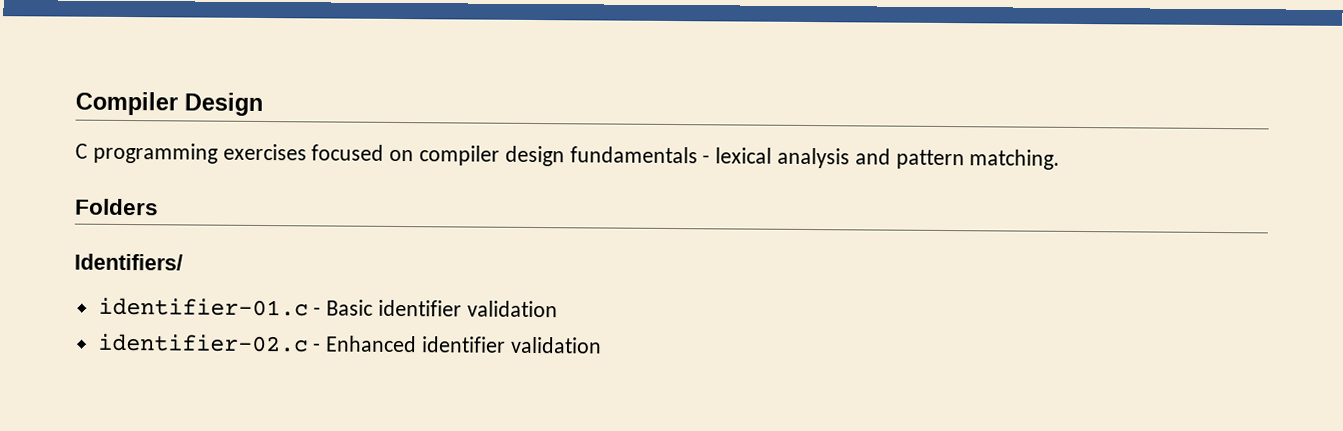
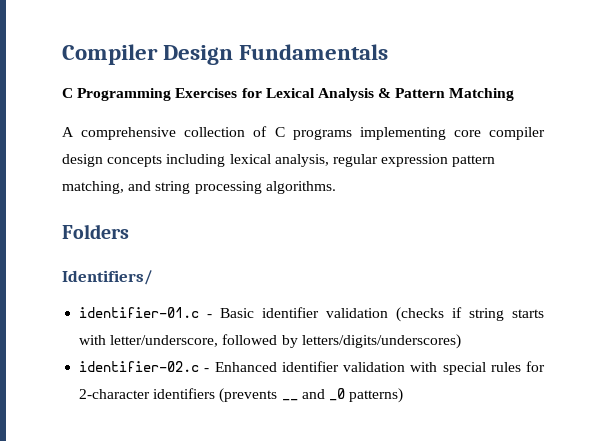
[75,142,1061,170] // C programming exercises focused on compiler design fundamentals - lexical analysis and pattern matching. -> [239,44,389,60] [62,88,515,101] [62,126,545,140] [62,154,496,167] [62,181,336,194] Fundamentals // C Programming Exercises for Lexical Analysis & Pattern Matching // A comprehensive collection of C programs implementing core compiler design concepts including lexical analysis, regular expression pattern matching, and string processing algorithms.
(558, 309) none -> [396,307,544,322] [79,334,461,349] (checks if string starts with letter/underscore, followed by letters/digits/underscores)
(602, 345) none -> [410,361,545,375] [79,388,298,403] [301,388,404,403] with special rules for 2-character identifiers (prevents __ and _0 patterns)

